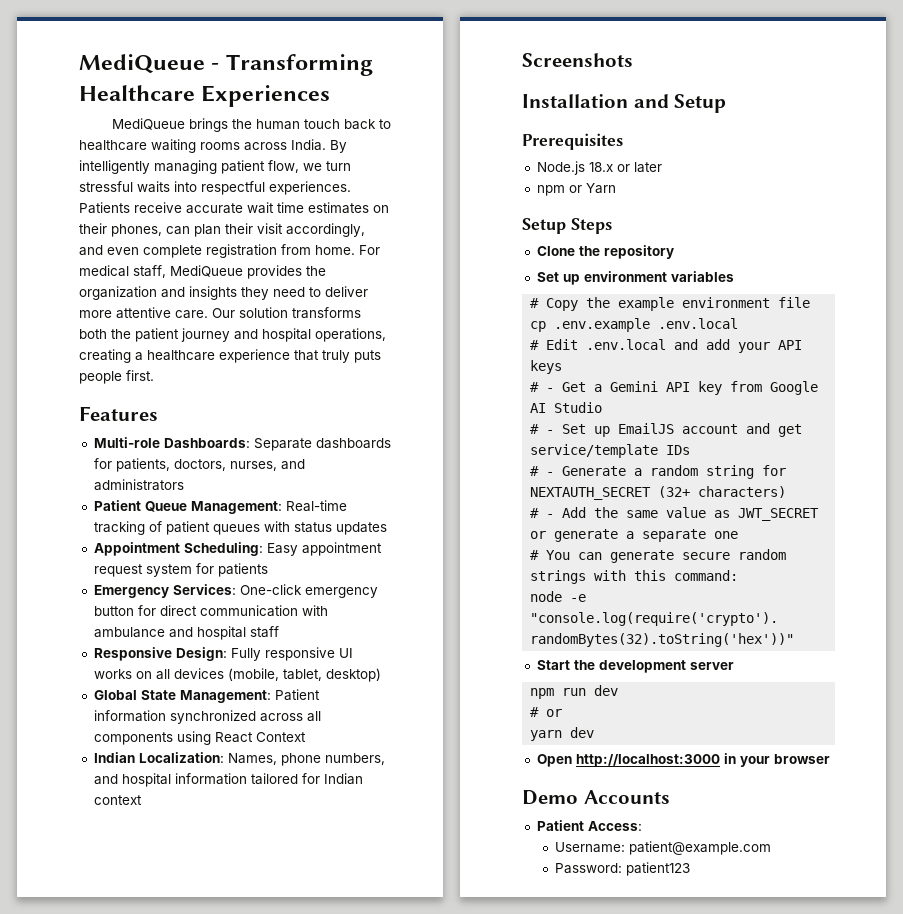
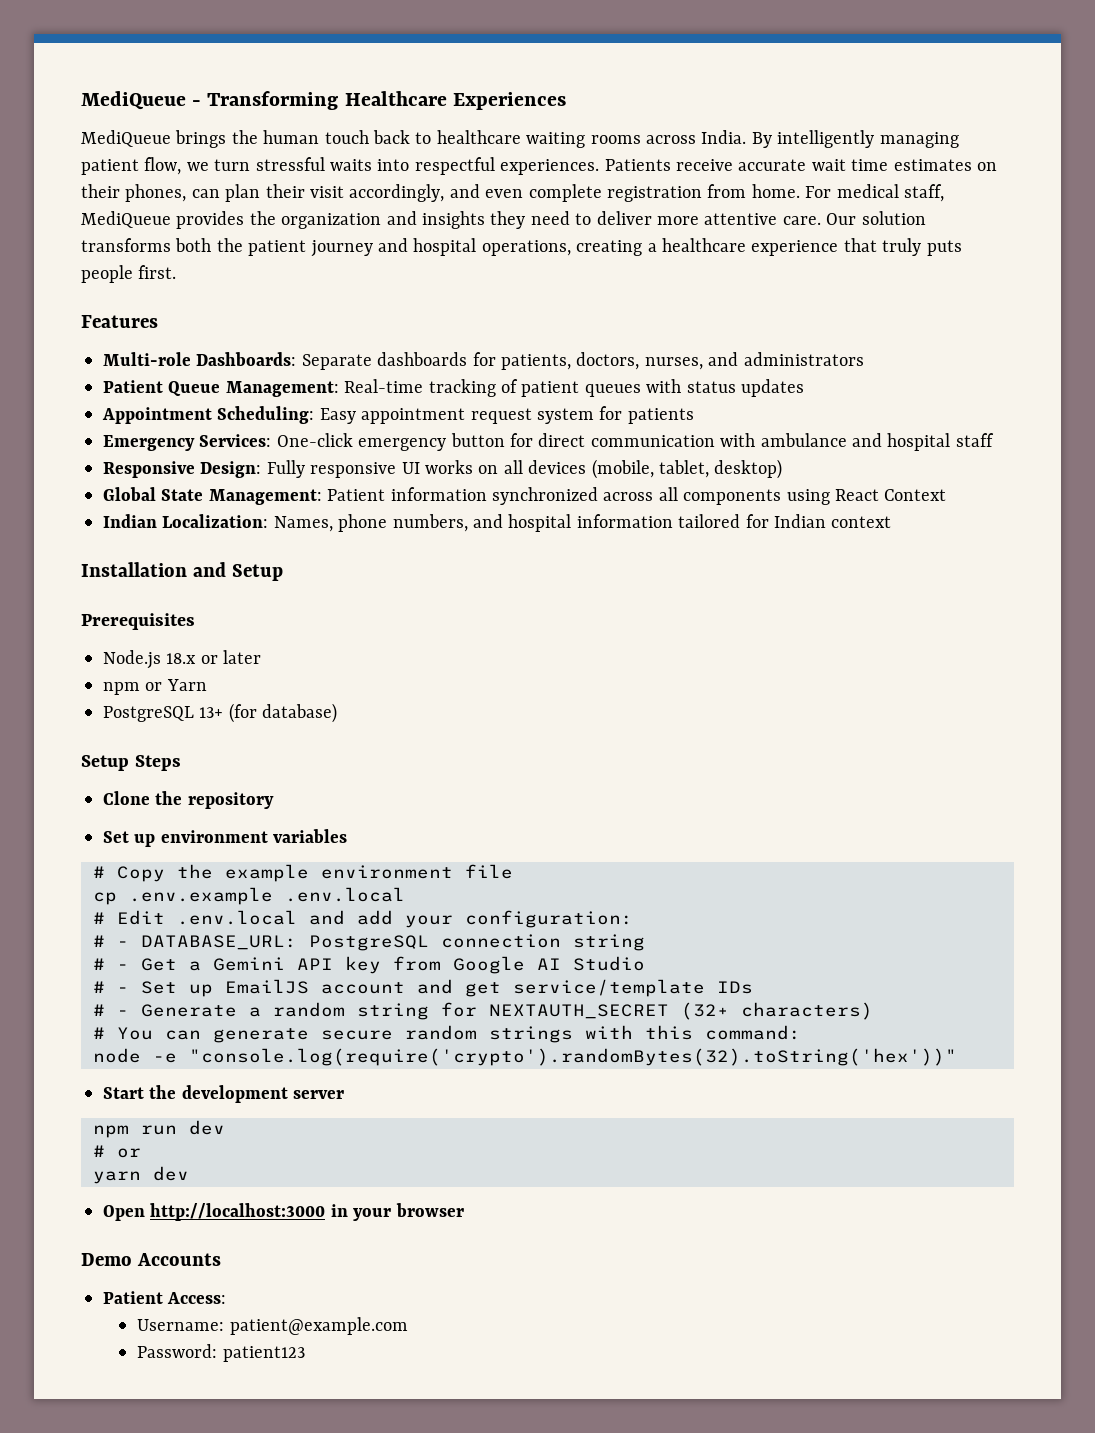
[522,53,633,67] // Screenshots -> (892, 522) none
(616, 188) none -> [103,703,338,723] // PostgreSQL 13+ (for database)
[778,340,803,350] [530,360,563,374] API keys -> [465,910,633,928] [93,934,645,951] configuration: // # - DATABASE_URL: PostgreSQL connection string
[530,507,820,521] [530,529,739,542] // # - Add the same value as JWT_SECRET or generate a separate one -> (873, 1011) none

